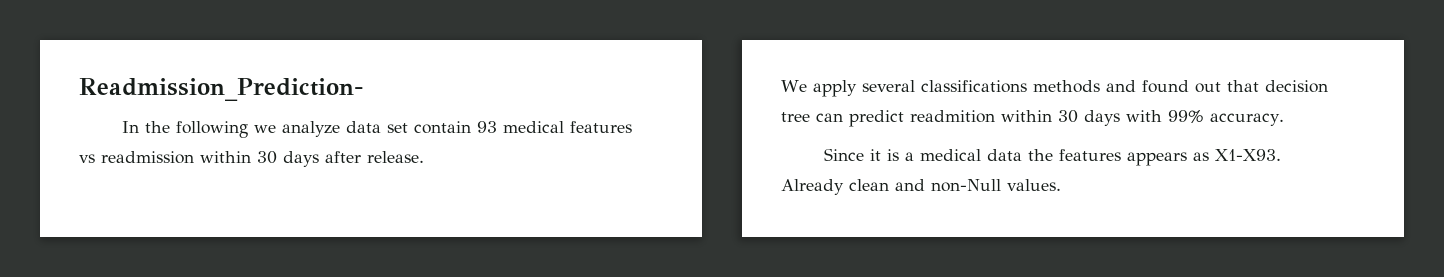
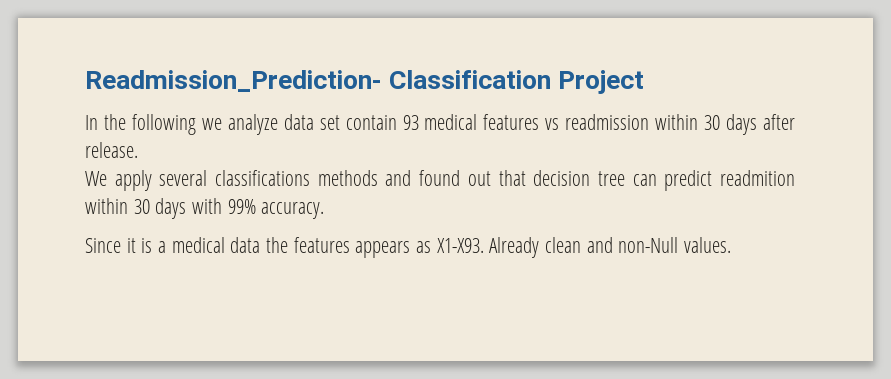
(364, 89) none -> [389,70,645,94] Classification Project

